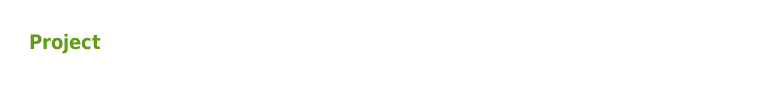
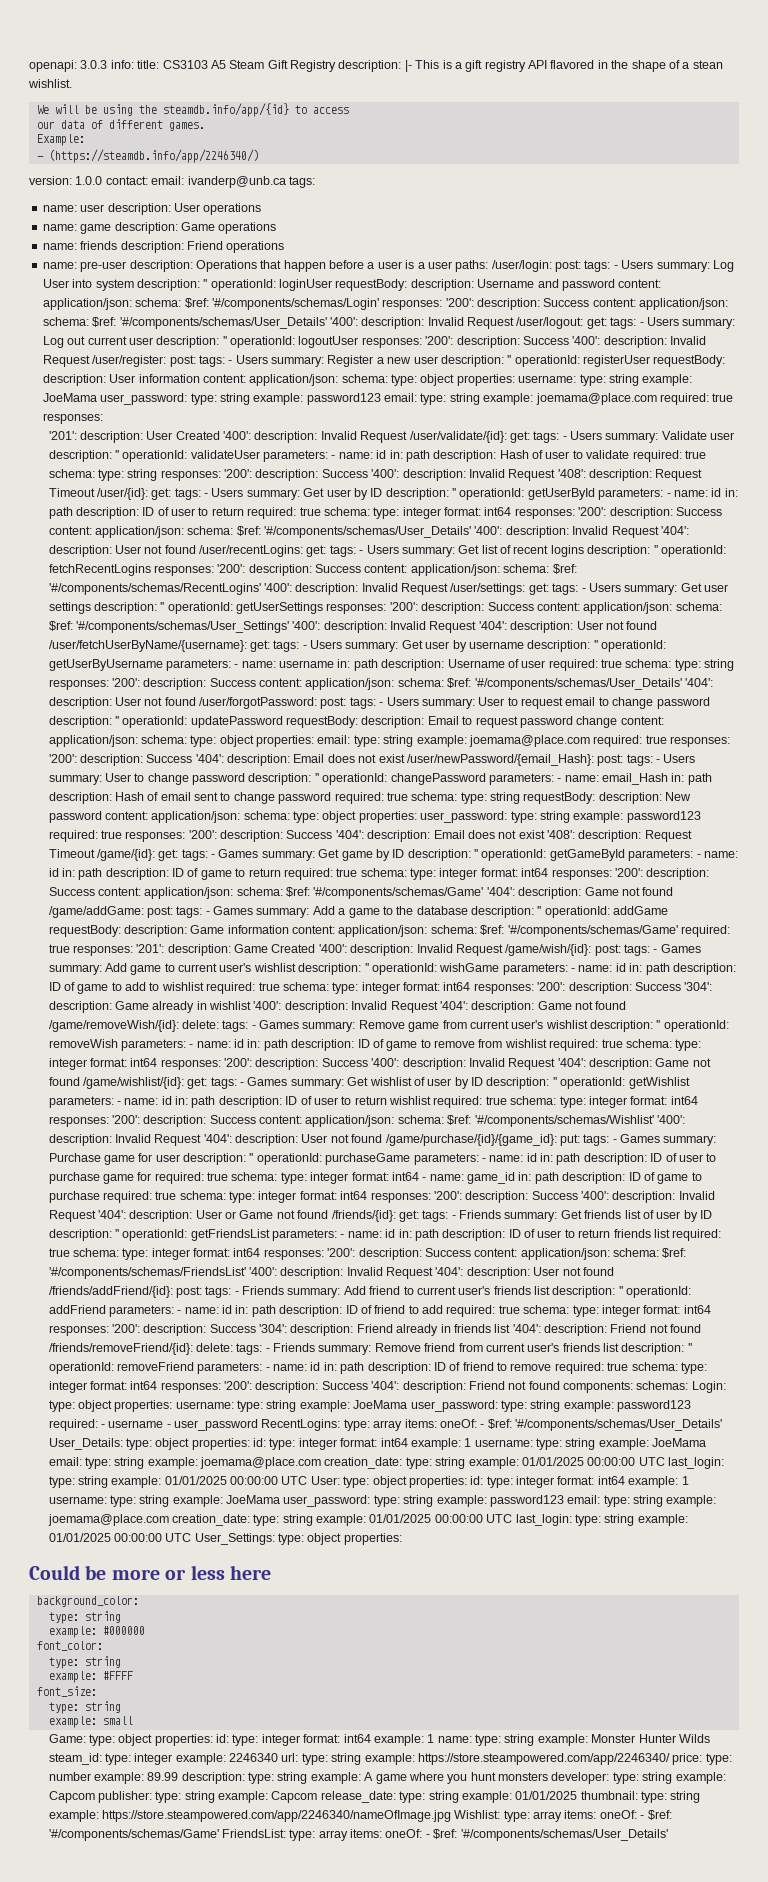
[29,33,101,54] Project -> [29,60,723,72] [28,79,72,88] [36,103,349,117] [36,119,205,131] [36,134,85,146] [36,149,259,163] [29,176,315,188] [42,203,262,215] [42,222,277,234] [42,241,285,253] [42,260,734,272] [42,279,662,291] [42,298,729,310] [42,317,736,329] [42,336,706,348] [42,355,726,367] [42,374,693,386] [42,393,734,405] [42,413,103,424] [48,431,735,443] [48,450,706,462] [48,469,703,481] [48,488,738,500] [48,507,722,519] [48,526,689,538] [48,545,726,557] [48,564,577,576] [48,583,728,595] [48,602,722,614] [48,621,658,633] [48,640,666,652] [48,659,735,671] [48,678,713,690] [48,697,710,709] [48,716,664,728] [48,735,730,747] [48,754,696,766] [48,773,712,785] [48,792,692,804] [48,811,701,823] [48,830,692,842] [48,849,738,861] [48,868,710,880] [48,887,674,899] [48,906,669,918] [48,925,730,937] [48,944,701,956] [48,963,736,975] [48,982,713,994] [48,1001,627,1013] [48,1020,729,1032] [48,1039,702,1051] [48,1058,711,1070] [48,1077,690,1089] [48,1096,698,1108] [48,1115,685,1127] [48,1134,717,1146] [48,1153,717,1165] [48,1172,702,1184] [48,1191,715,1203] [48,1210,712,1222] [48,1229,722,1241] [48,1248,687,1260] [48,1267,614,1279] [48,1286,692,1298] [48,1305,711,1317] [48,1324,702,1336] [48,1343,692,1355] [48,1362,707,1374] [48,1381,726,1393] [48,1400,691,1412] [48,1419,722,1431] [48,1438,707,1450] [48,1457,724,1469] [48,1476,689,1488] [48,1495,717,1507] [47,1514,688,1526] [48,1533,402,1545] [29,1565,271,1580] [36,1596,139,1607] [48,1611,121,1624] [48,1626,145,1638] [36,1641,103,1651] [48,1656,121,1669] [48,1671,133,1683] [36,1686,97,1697] [48,1701,121,1714] [48,1716,133,1728] [48,1734,710,1746] [48,1753,732,1765] [48,1772,726,1784] [48,1791,701,1803] [48,1810,672,1822] [48,1829,668,1841] openapi: 3.0.3 info: title: CS3103 A5 Steam Gift Registry description: |- This is a gift registry API flavored in the shape of a stean wishlist. // We will be using the steamdb.info/app/{id} to access // our data of different games. // Example: // - (https://steamdb.info/app/2246340/) // version: 1.0.0 contact: email: ivanderp@unb.ca tags: // name: user description: User operations // name: game description: Game operations // name: friends description: Friend operations // name: pre-user description: Operations that happen before a user is a user paths: /user/login: post: tags: - Users summary: Log User into system description: '' operationId: loginUser requestBody: description: Username and password content: application/json: schema: $ref: '#/components/schemas/Login' responses: '200': description: Success content: application/json: schema: $ref: '#/components/schemas/User_Details' '400': description: Invalid Request /user/logout: get: tags: - Users summary: Log out current user description: '' operationId: logoutUser responses: '200': description: Success '400': description: Invalid Request /user/register: post: tags: - Users summary: Register a new user description: '' operationId: registerUser requestBody: description: User information content: application/json: schema: type: object properties: username: type: string example: JoeMama user_password: type: string example: password123 email: type: string example: joemama@place.com required: true responses: // '201': description: User Created '400': description: Invalid Request /user/validate/{id}: get: tags: - Users summary: Validate user description: '' operationId: validateUser parameters: - name: id in: path description: Hash of user to validate required: true schema: type: string responses: '200': description: Success '400': description: Invalid Request '408': description: Request Timeout /user/{id}: get: tags: - Users summary: Get user by ID description: '' operationId: getUserById parameters: - name: id in: path description: ID of user to return required: true schema: type: integer format: int64 responses: '200': description: Success content: application/json: schema: $ref: '#/components/schemas/User_Details' '400': description: Invalid Request '404': description: User not found /user/recentLogins: get: tags: - Users summary: Get list of recent logins description: '' operationId: fetchRecentLogins responses: '200': description: Success content: application/json: schema: $ref: '#/components/schemas/RecentLogins' '400': description: Invalid Request /user/settings: get: tags: - Users summary: Get user settings description: '' operationId: getUserSettings responses: '200': description: Success content: application/json: schema: $ref: '#/components/schemas/User_Settings' '400': description: Invalid Request '404': description: User not found /user/fetchUserByName/{username}: get: tags: - Users summary: Get user by username description: '' operationId: getUserByUsername parameters: - name: username in: path description: Username of user required: true schema: type: string responses: '200': description: Success content: application/json: schema: $ref: '#/components/schemas/User_Details' '404': description: User not found /user/forgotPassword: post: tags: - Users summary: User to request email to change password description: '' operationId: updatePassword requestBody: description: Email to request password change content: application/json: schema: type: object properties: email: type: string example: joemama@place.com required: true responses: '200': description: Success '404': description: Email does not exist /user/newPassword/{email_Hash}: post: tags: - Users summary: User to change password description: '' operationId: changePassword parameters: - name: email_Hash in: path description: Hash of email sent to change password required: true schema: type: string requestBody: description: New password content: application/json: schema: type: object properties: user_password: type: string example: password123 required: true responses: '200': description: Success '404': description: Email does not exist '408': description: Request Timeout /game/{id}: get: tags: - Games summary: Get game by ID description: '' operationId: getGameById parameters: - name: id in: path description: ID of game to return required: true schema: type: integer format: int64 responses: '200': description: Success content: application/json: schema: $ref: '#/components/schemas/Game' '404': description: Game not found /game/addGame: post: tags: - Games summary: Add a game to the database description: '' operationId: addGame requestBody: description: Game information content: application/json: schema: $ref: '#/components/schemas/Game' required: true responses: '201': description: Game Created '400': description: Invalid Request /game/wish/{id}: post: tags: - Games summary: Add game to current user's wishlist description: '' operationId: wishGame parameters: - name: id in: path description: ID of game to add to wishlist required: true schema: type: integer format: int64 responses: '200': description: Success '304': description: Game already in wishlist '400': description: Invalid Request '404': description: Game not found /game/removeWish/{id}: delete: tags: - Games summary: Remove game from current user's wishlist description: '' operationId: removeWish parameters: - name: id in: path description: ID of game to remove from wishlist required: true schema: type: integer format: int64 responses: '200': description: Success '400': description: Invalid Request '404': description: Game not found /game/wishlist/{id}: get: tags: - Games summary: Get wishlist of user by ID description: '' operationId: getWishlist parameters: - name: id in: path description: ID of user to return wishlist required: true schema: type: integer format: int64 responses: '200': description: Success content: application/json: schema: $ref: '#/components/schemas/Wishlist' '400': description: Invalid Request '404': description: User not found /game/purchase/{id}/{game_id}: put: tags: - Games summary: Purchase game for user description: '' operationId: purchaseGame parameters: - name: id in: path description: ID of user to purchase game for required: true schema: type: integer format: int64 - name: game_id in: path description: ID of game to purchase required: true schema: type: integer format: int64 responses: '200': description: Success '400': description: Invalid Request '404': description: User or Game not found /friends/{id}: get: tags: - Friends summary: Get friends list of user by ID description: '' operationId: getFriendsList parameters: - name: id in: path description: ID of user to return friends list required: true schema: type: integer format: int64 responses: '200': description: Success content: application/json: schema: $ref: '#/components/schemas/FriendsList' '400': description: Invalid Request '404': description: User not found /friends/addFriend/{id}: post: tags: - Friends summary: Add friend to current user's friends list description: '' operationId: addFriend parameters: - name: id in: path description: ID of friend to add required: true schema: type: integer format: int64 responses: '200': description: Success '304': description: Friend already in friends list '404': description: Friend not found /friends/removeFriend/{id}: delete: tags: - Friends summary: Remove friend from current user's friends list description: '' operationId: removeFriend parameters: - name: id in: path description: ID of friend to remove required: true schema: type: integer format: int64 responses: '200': description: Success '404': description: Friend not found components: schemas: Login: type: object properties: username: type: string example: JoeMama user_password: type: string example: password123 required: - username - user_password RecentLogins: type: array items: oneOf: - $ref: '#/components/schemas/User_Details' User_Details: type: object properties: id: type: integer format: int64 example: 1 username: type: string example: JoeMama email: type: string example: joemama@place.com creation_date: type: string example: 01/01/2025 00:00:00 UTC last_login: type: string example: 01/01/2025 00:00:00 UTC User: type: object properties: id: type: integer format: int64 example: 1 username: type: string example: JoeMama user_password: type: string example: password123 email: type: string example: joemama@place.com creation_date: type: string example: 01/01/2025 00:00:00 UTC last_login: type: string example: 01/01/2025 00:00:00 UTC User_Settings: type: object properties: // Could be more or less here // background_color: // type: string // example: #000000 // font_color: // type: string // example: #FFFF // font_size: // type: string // example: small // Game: type: object properties: id: type: integer format: int64 example: 1 name: type: string example: Monster Hunter Wilds steam_id: type: integer example: 2246340 url: type: string example: https://store.steampowered.com/app/2246340/ price: type: number example: 89.99 description: type: string example: A game where you hunt monsters developer: type: string example: Capcom publisher: type: string example: Capcom release_date: type: string example: 01/01/2025 thumbnail: type: string example: https://store.steampowered.com/app/2246340/nameOfImage.jpg Wishlist: type: array items: oneOf: - $ref: '#/components/schemas/Game' FriendsList: type: array items: oneOf: - $ref: '#/components/schemas/User_Details'

